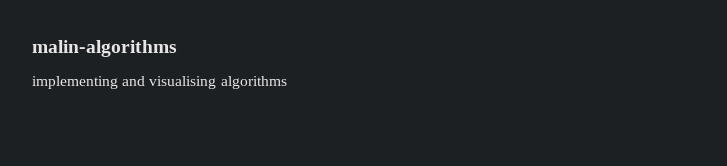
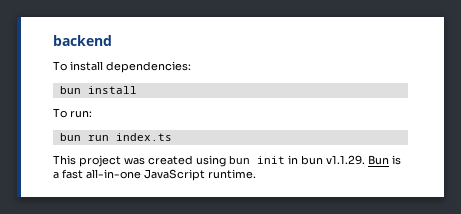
[32,40,177,57] [32,76,287,89] malin-algorithms // implementing and visualising algorithms -> [53,35,112,46] [53,61,191,73] [59,86,137,94] [53,108,92,118] [59,133,172,141] [53,155,401,167] [53,169,256,181] backend // To install dependencies: // bun install // To run: // bun run index.ts // This project was created using bun init in bun v1.1.29. Bun is a fast all-in-one JavaScript runtime.

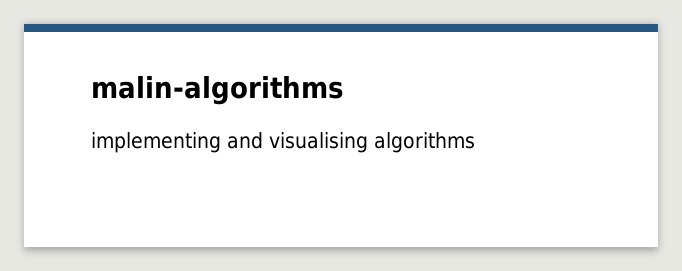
[53,35,112,46] [53,61,191,73] [59,86,137,94] [53,108,92,118] [59,133,172,141] [53,155,401,167] [53,169,256,181] backend // To install dependencies: // bun install // To run: // bun run index.ts // This project was created using bun init in bun v1.1.29. Bun is a fast all-in-one JavaScript runtime. -> [91,75,344,105] [91,132,475,153] malin-algorithms // implementing and visualising algorithms

